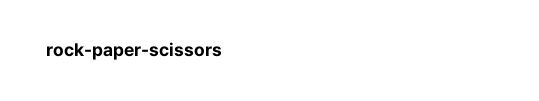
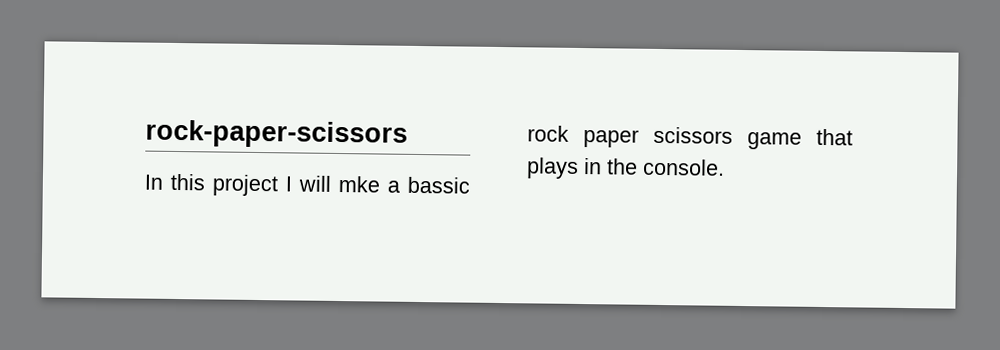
(222, 51) none -> [144,173,470,197] [527,125,853,150] [526,157,725,179] // In this project I will mke a bassic rock paper scissors game that plays in the console.

